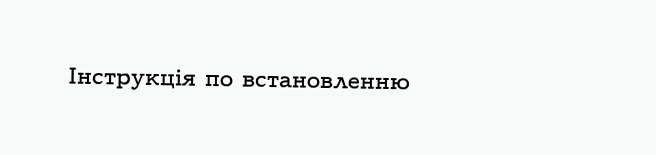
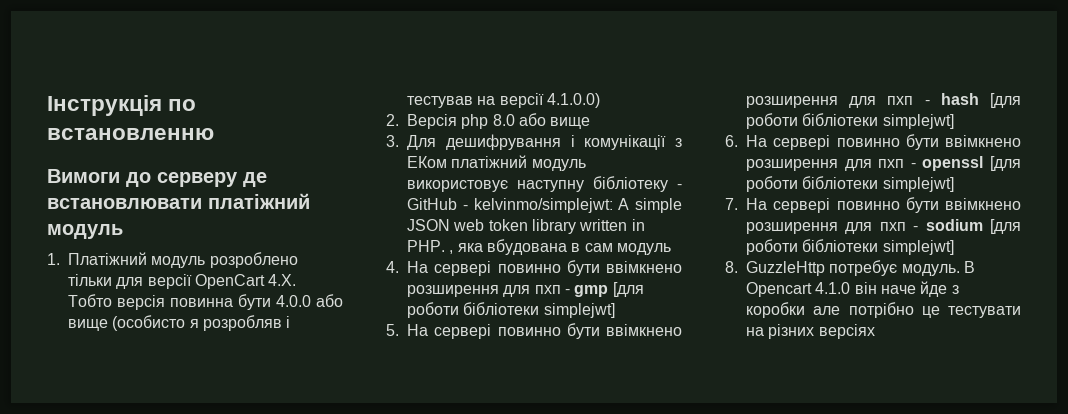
(410, 83) none -> [47,169,267,187] [47,193,310,209] [47,224,123,239] [47,252,298,268] [68,274,297,289] [68,294,343,310] [68,315,291,331] [407,93,600,108] [386,113,591,129] [386,134,682,150] [407,155,586,171] [407,176,682,192] [407,198,682,213] [407,219,645,234] [407,239,671,255] [386,260,682,276] [407,282,644,297] [407,302,615,318] [386,323,682,339] [746,93,1021,108] [746,113,954,129] [725,134,1021,150] [746,156,1021,171] [746,176,954,192] [725,197,1021,213] [746,219,1021,234] [746,239,954,255] [725,260,975,276] [746,281,959,297] [746,302,1021,318] [746,324,875,339] // Вимоги до серверу де встановлювати платіжний модуль // 1. Платіжний модуль розроблено тільки для версії OpenCart 4.X. Тобто версія повинна бути 4.0.0 або вище (особисто я розробляв і тестував на версії 4.1.0.0) // 2. Версія php 8.0 або вище // 3. Для дешифрування і комунікації з ЕКом платіжний модуль використовує наступну бібліотеку - GitHub - kelvinmo/simplejwt: A simple JSON web token library written in PHP. , яка вбудована в сам модуль // 4. На сервері повинно бути ввімкнено розширення для пхп - gmp [для роботи бібліотеки simplejwt] // 5. На сервері повинно бути ввімкнено розширення для пхп - hash [для роботи бібліотеки simplejwt] // 6. На сервері повинно бути ввімкнено розширення для пхп - openssl [для роботи бібліотеки simplejwt] // 7. На сервері повинно бути ввімкнено розширення для пхп - sodium [для роботи бібліотеки simplejwt] // 8. GuzzleHttp потребує модуль. В Opencart 4.1.0 він наче йде з коробки але потрібно це тестувати на різних версіях

